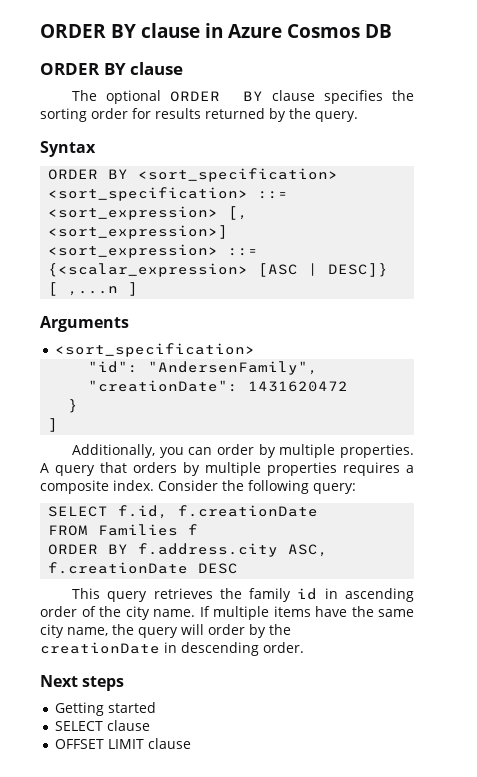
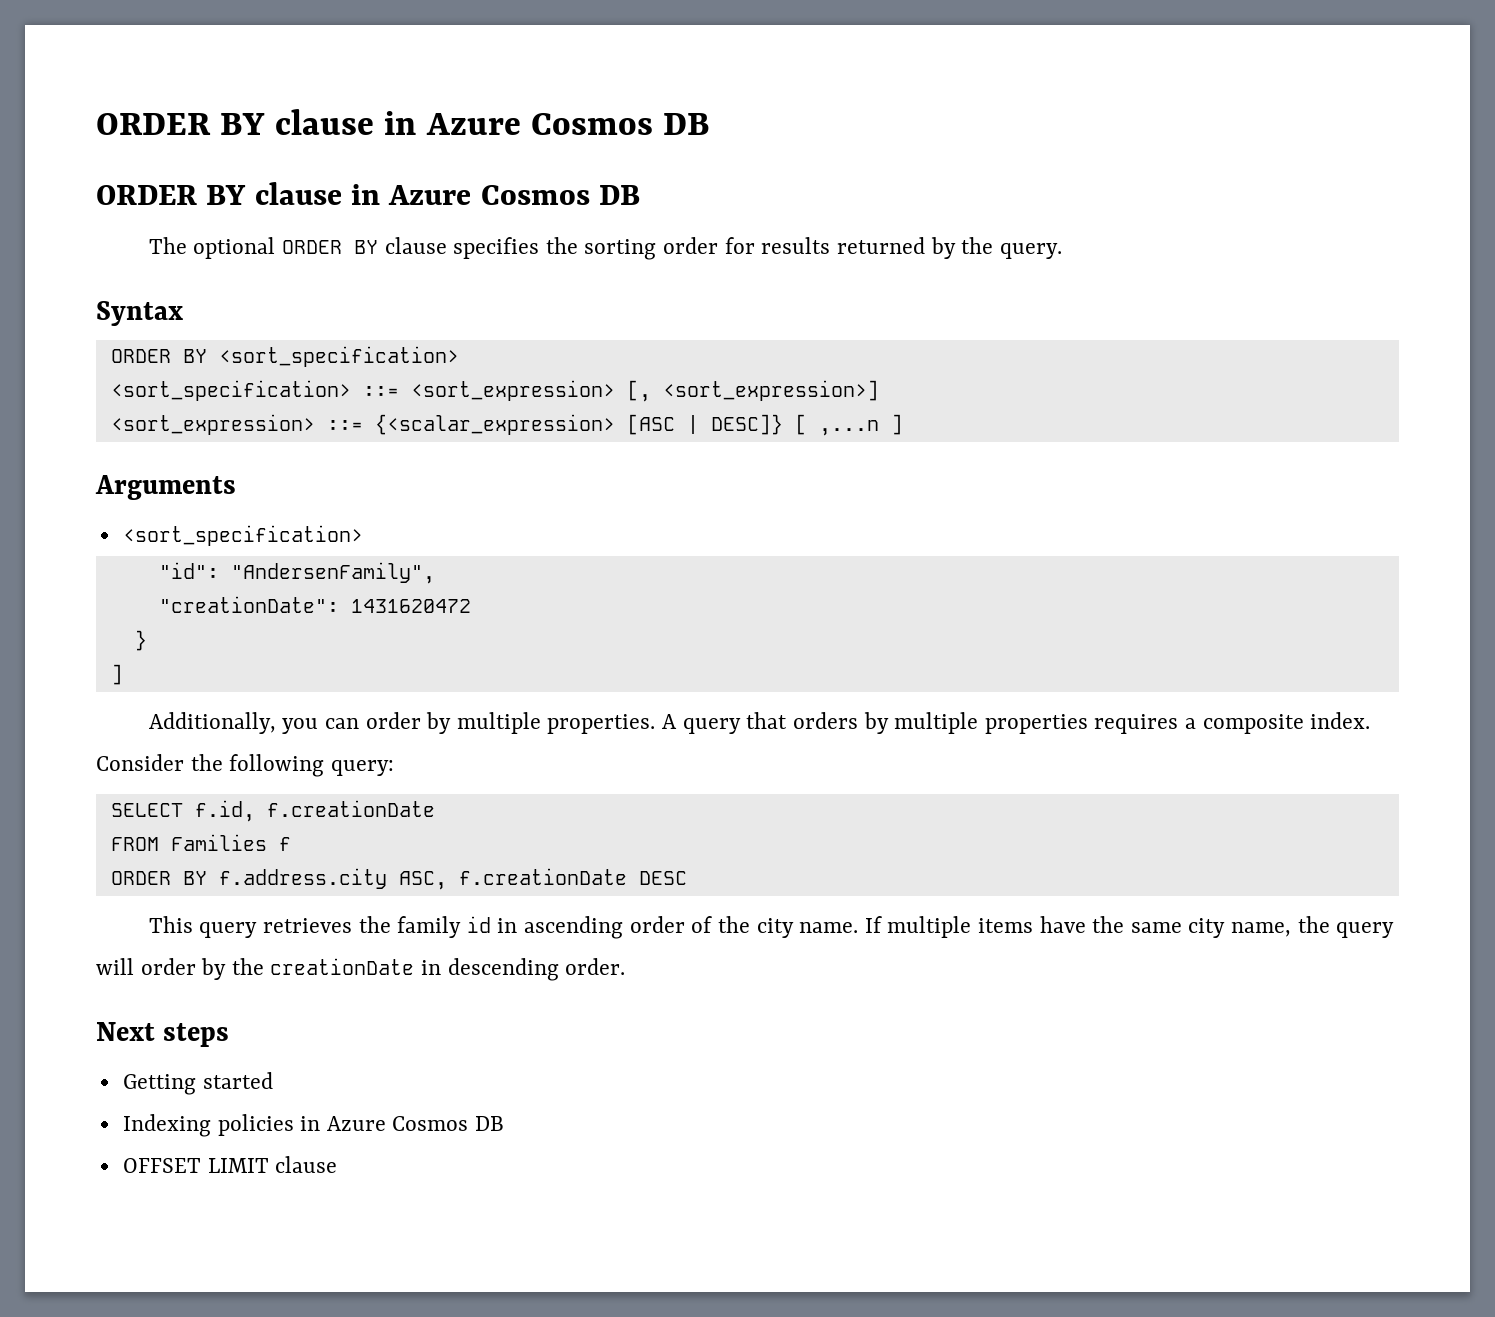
(184, 68) none -> [350,184,640,205] in Azure Cosmos DB
[54,720,150,731] SELECT clause -> [122,1114,505,1137] Indexing policies in Azure Cosmos DB

